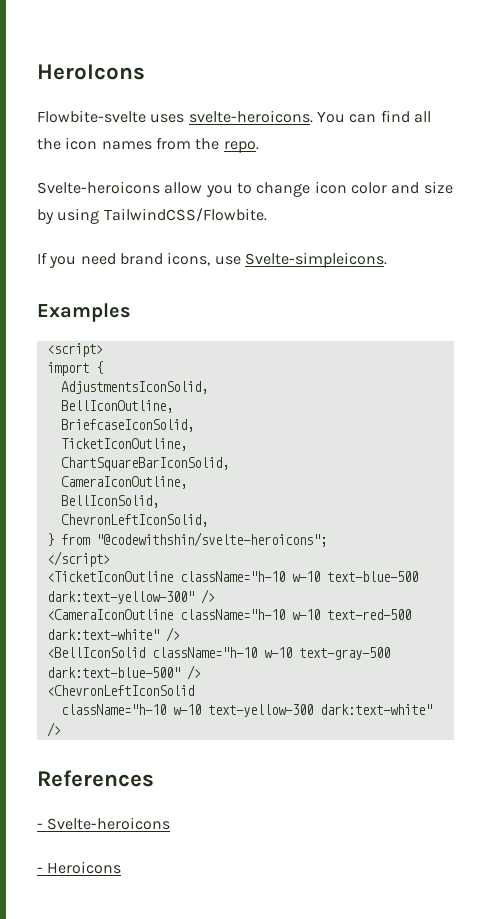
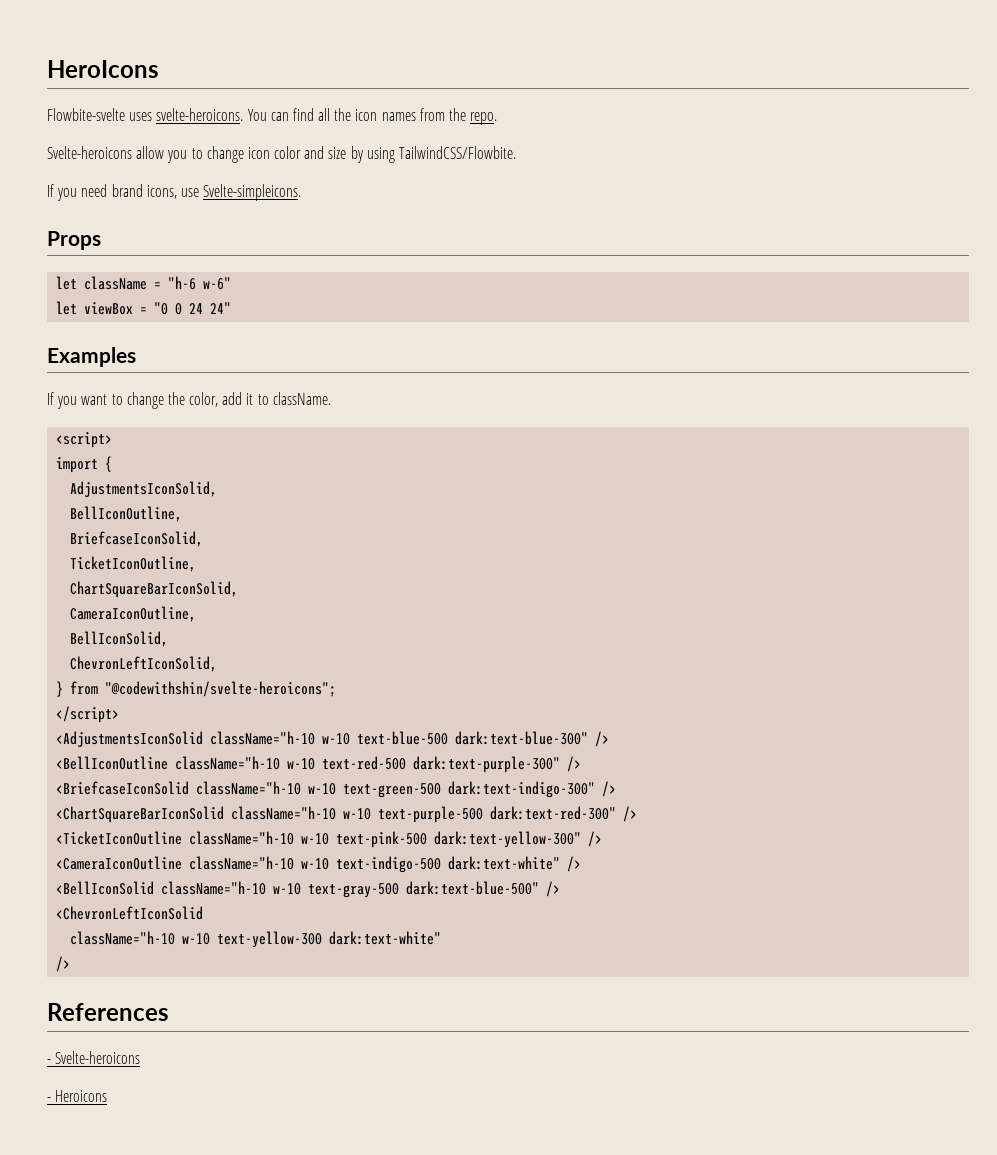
[37,303,131,322] Examples -> [47,231,101,250] [56,276,232,290] [56,301,232,315] [47,347,136,367] [47,392,331,409] Props // let className = "h-6 w-6" // let viewBox = "0 0 24 24" // Examples // If you want to change the color, add it to className.
(110, 559) none -> [56,731,610,747] [56,756,582,773] [56,781,617,798] [56,806,638,823] // <AdjustmentsIconSolid className="h-10 w-10 text-blue-500 dark:text-blue-300" /> // <BellIconOutline className="h-10 w-10 text-red-500 dark:text-purple-300" /> // <BriefcaseIconSolid className="h-10 w-10 text-green-500 dark:text-indigo-300" /> // <ChartSquareBarIconSolid className="h-10 w-10 text-purple-500 dark:text-red-300" />
[326,571,418,582] text-blue-500 -> [336,831,428,848] text-pink-500
[326,609,411,620] text-red-500 -> [336,856,442,873] text-indigo-500

